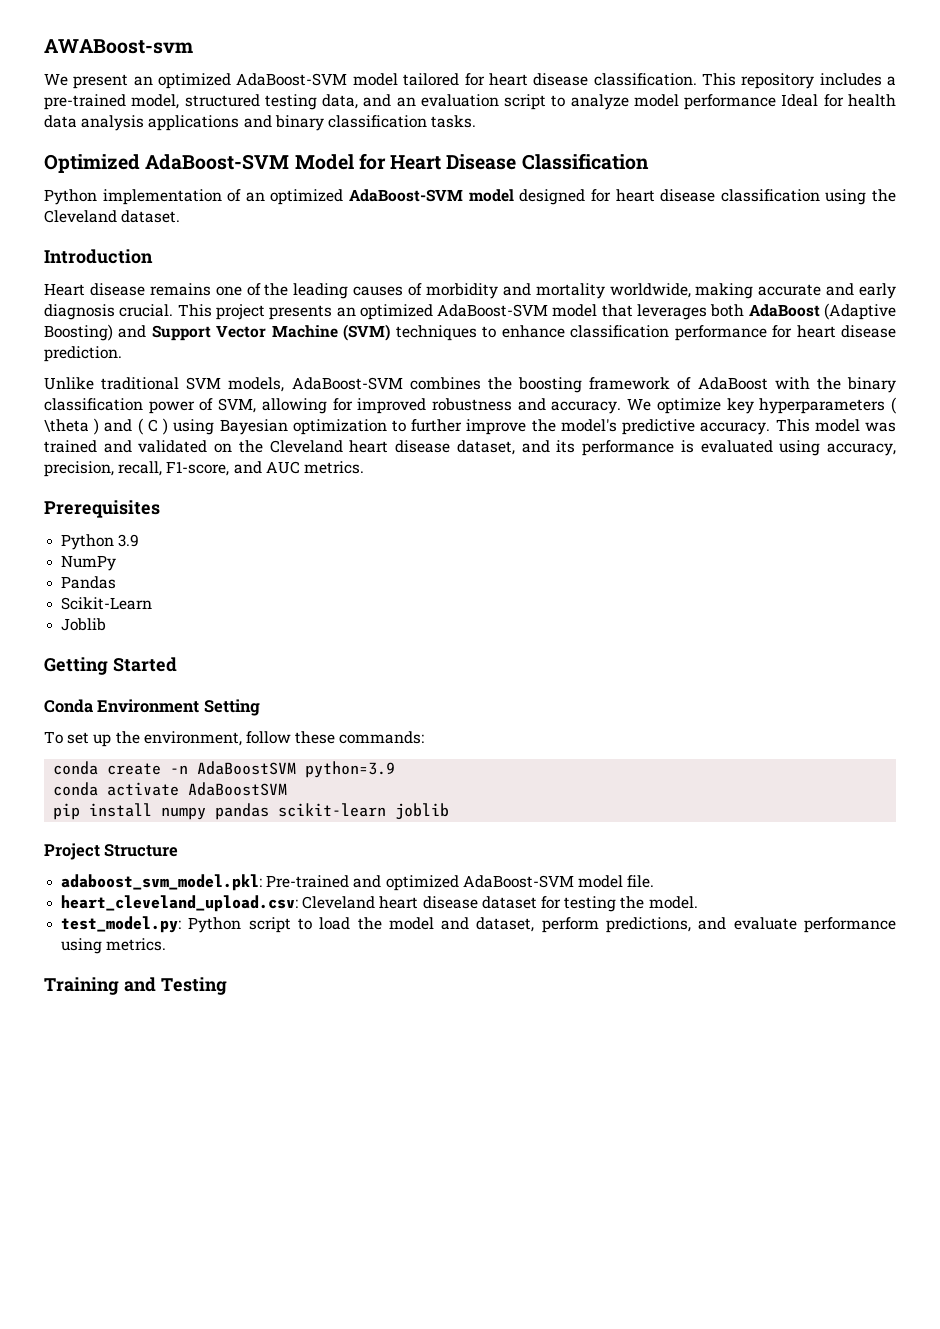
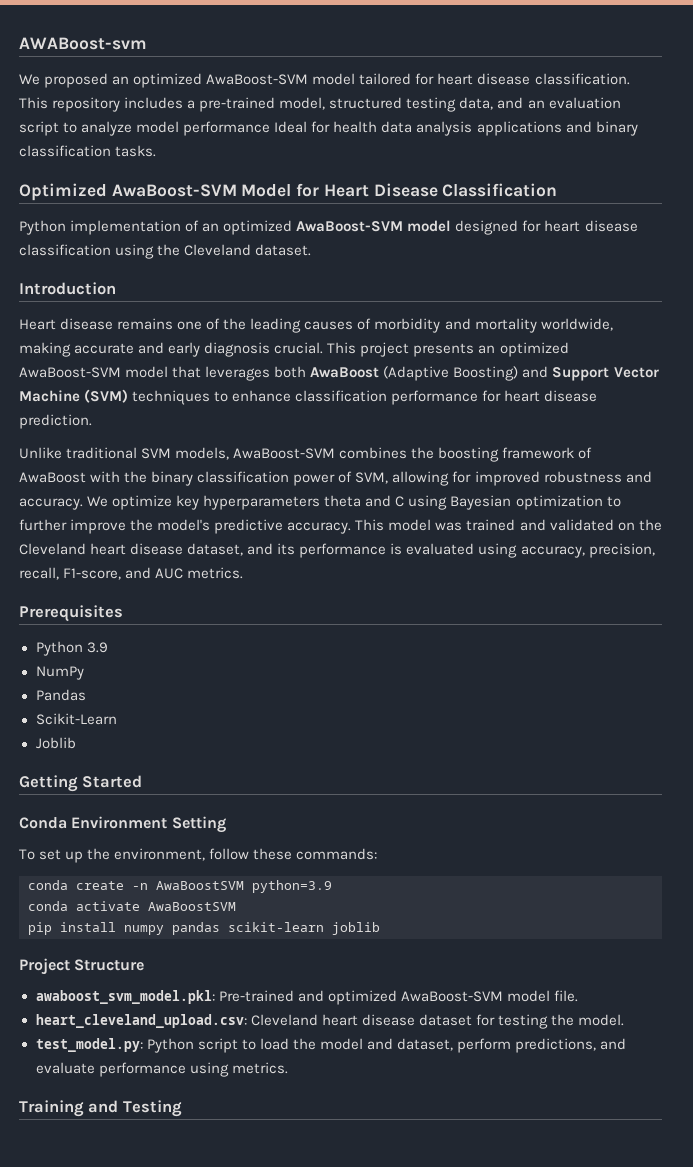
[73,73,348,89] present an optimized AdaBoost-SVM -> [44,73,309,88] proposed an optimized AwaBoost-SVM
[145,154,290,170] AdaBoost-SVM -> [111,184,237,197] AwaBoost-SVM
[349,189,464,202] AdaBoost-SVM -> [296,221,404,232] AwaBoost-SVM
[437,304,549,317] AdaBoost-SVM -> [19,367,121,378] AwaBoost-SVM
[748,304,820,317] AdaBoost -> [310,367,380,378] AwaBoost
[291,377,403,390] AdaBoost-SVM -> [233,448,336,459] AwaBoost-SVM
[697,377,768,390] AdaBoost -> [19,472,86,483] AwaBoost
[890,397,896,414] [44,418,169,435] ( \theta ) and ( C ) -> [324,495,405,507] theta and C
[197,761,297,775] AdaBoostSVM -> [156,881,244,890] AwaBoostSVM
[188,782,288,796] AdaBoostSVM -> [148,902,236,911] AwaBoostSVM
[61,874,263,891] adaboost_svm_model.pkl: -> [35,990,215,1004] awaboost_svm_model.pkl:
[462,875,574,888] AdaBoost-SVM -> [400,991,503,1002] AwaBoost-SVM

